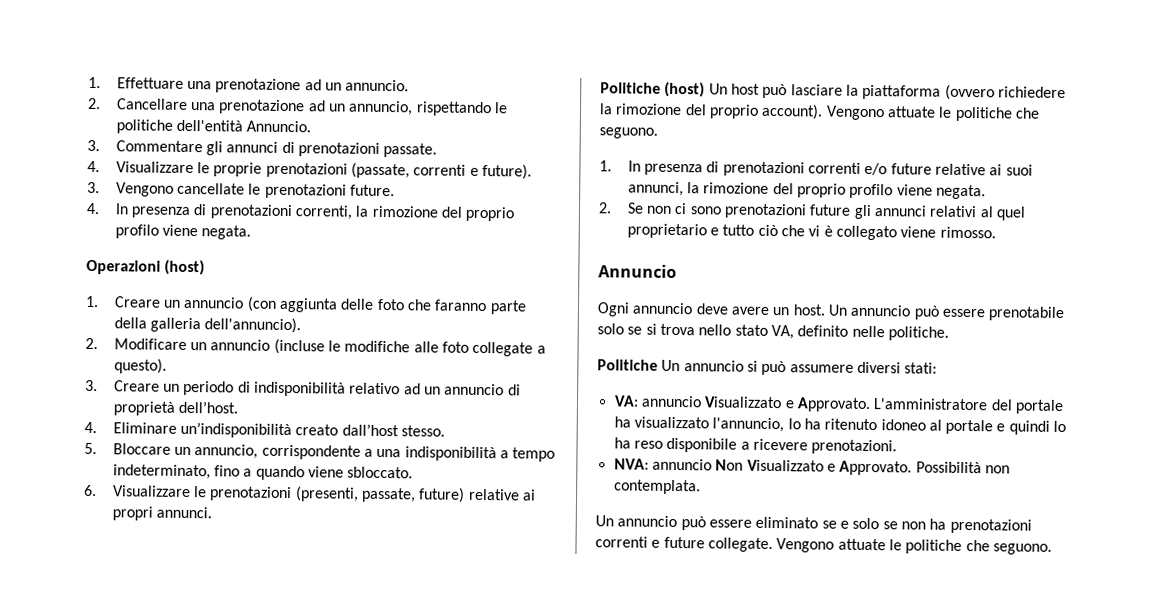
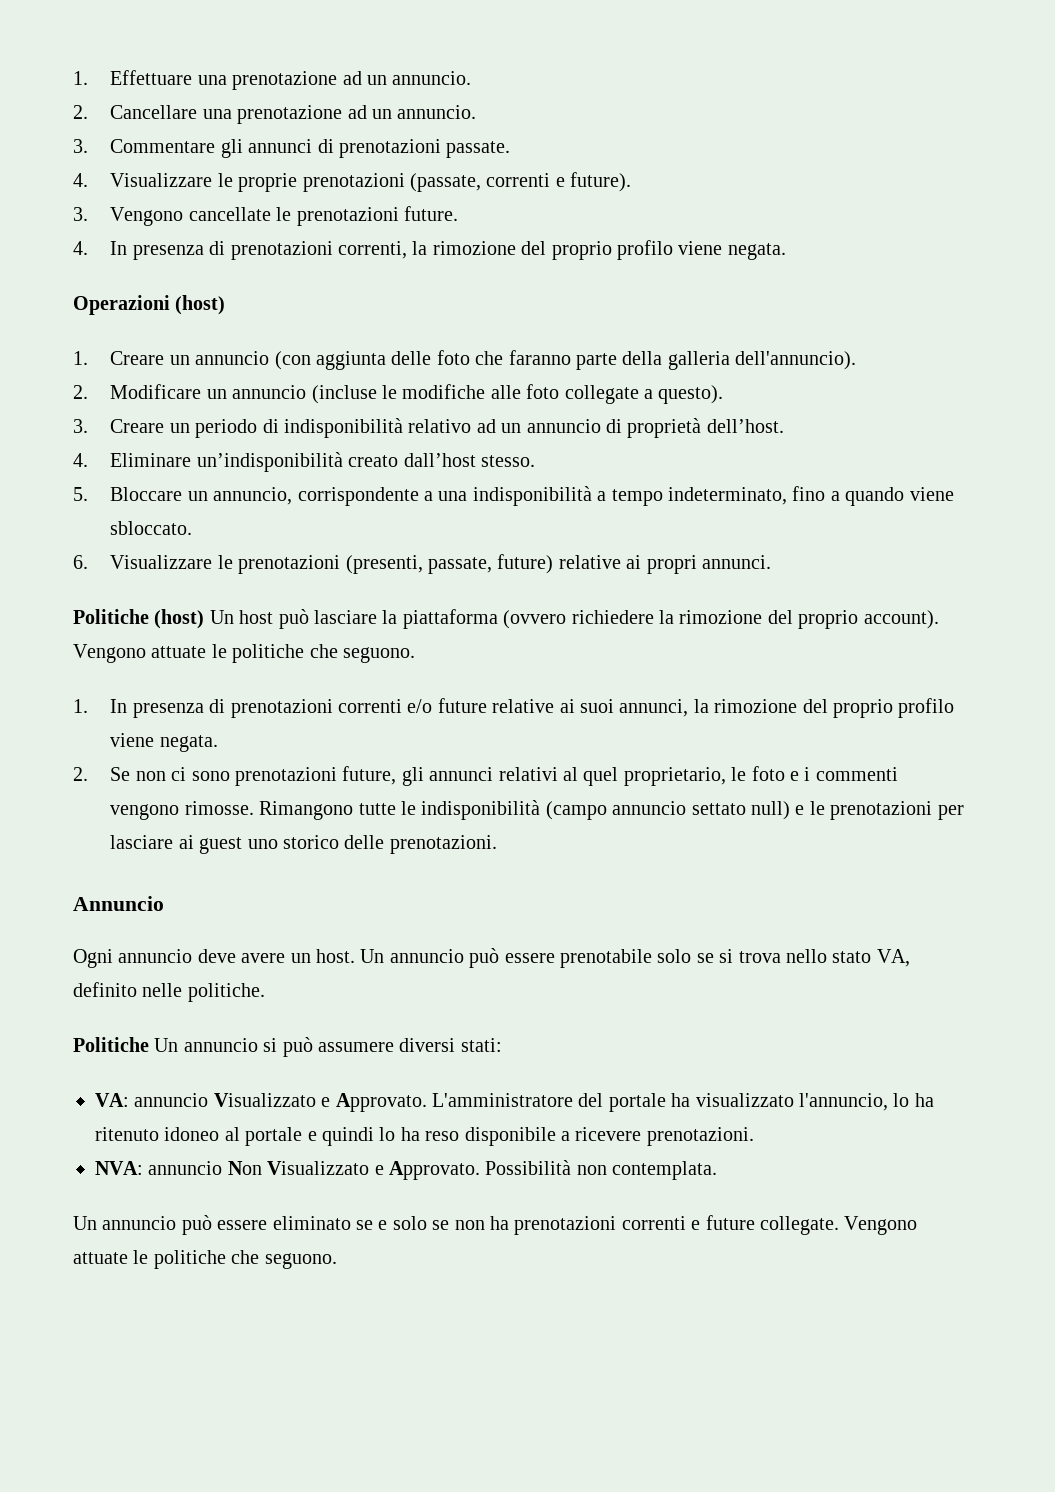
[348,100,509,117] [115,119,312,134] annuncio, rispettando le politiche dell'entità Annuncio. -> [397,105,477,119] annuncio.
[809,204,852,216] future -> [342,766,397,785] future,
[626,223,996,241] proprietario e tutto ciò che vi è collegato viene rimosso. -> [623,766,898,786] [110,800,964,820] [110,835,497,854] proprietario, le foto e i commenti vengono rimosse. Rimangono tutte le indisponibilità (campo annuncio settato null) e le prenotazioni per lasciare ai guest uno storico delle prenotazioni.

